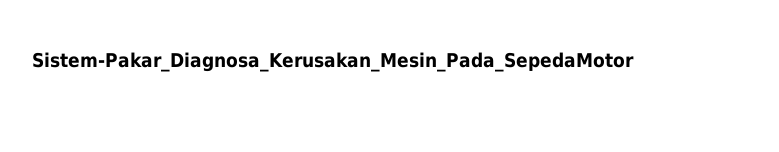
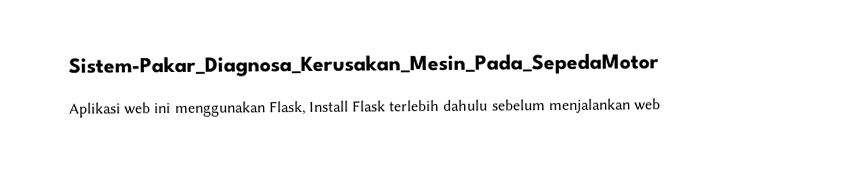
(634, 62) none -> [69,98,662,118] // Aplikasi web ini menggunakan Flask, Install Flask terlebih dahulu sebelum menjalankan web

